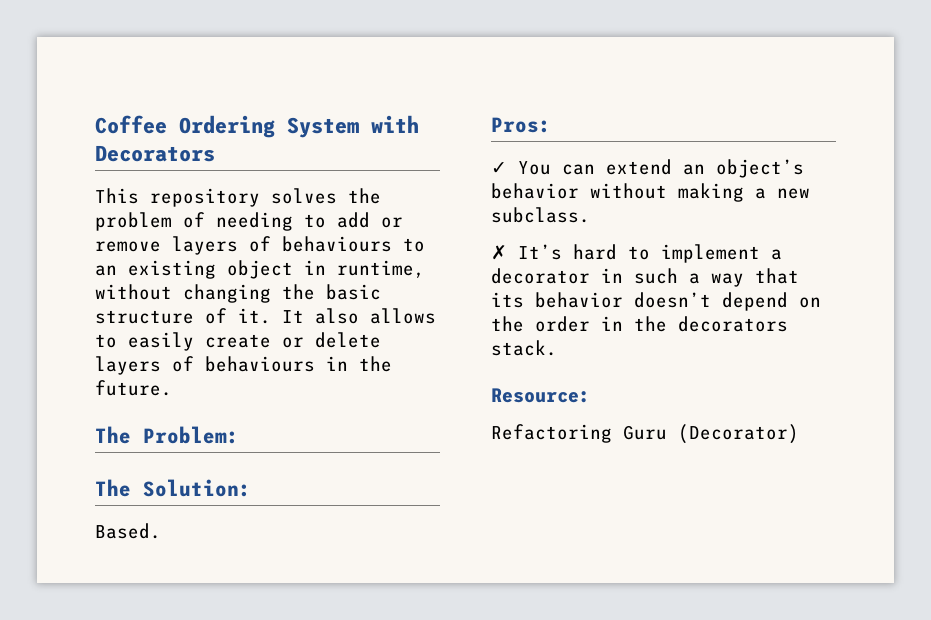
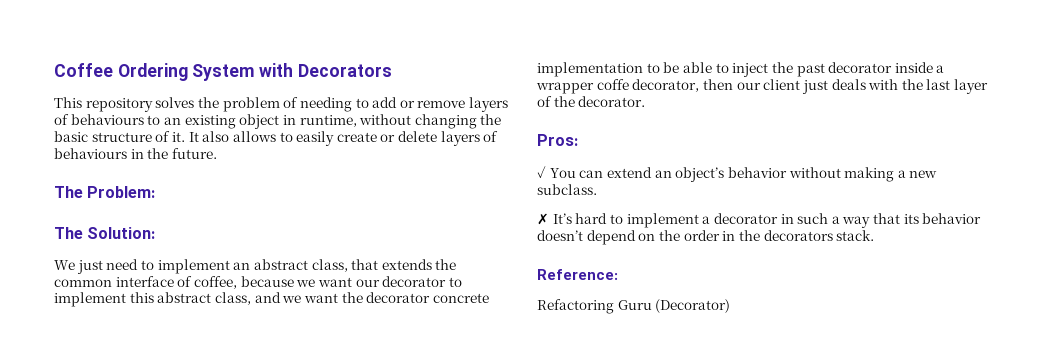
[95,523,161,539] Based. -> [54,259,457,274] [54,276,462,289] [54,292,489,307] [537,62,945,77] [536,79,989,94] [537,96,646,107] We just need to implement an abstract class, that extends the common interface of coffee, because we want our decorator to implement this abstract class, and we want the decorator concrete implementation to be able to inject the past decorator inside a wrapper coffe decorator, then our client just deals with the last layer of the decorator.
[491,388,590,403] Resource: -> [537,269,618,280] Reference:

